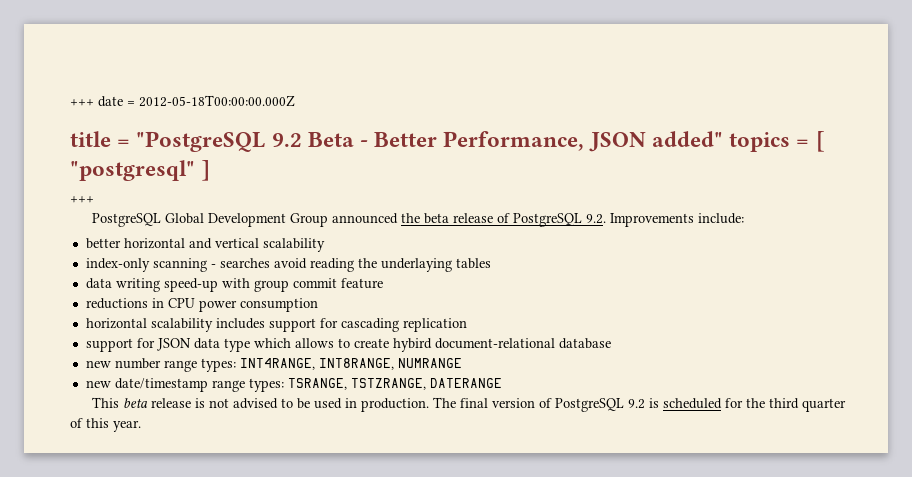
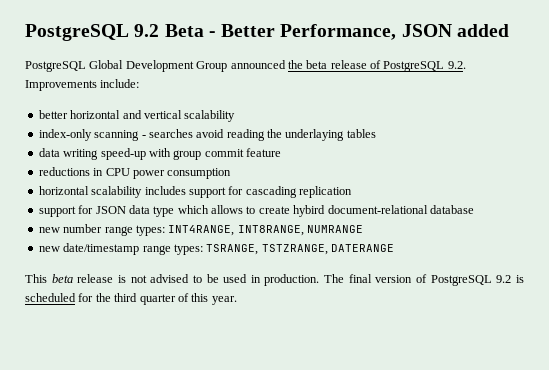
[70,95,295,107] [70,131,266,152] +++ date = 2012-05-18T00:00:00.000Z // title = "PostgreSQL -> [25,24,129,41] PostgreSQL
[651,131,825,152] [70,160,211,181] [70,196,94,203] added" topics = [ "postgresql" ] // +++ -> [456,24,509,37] added

